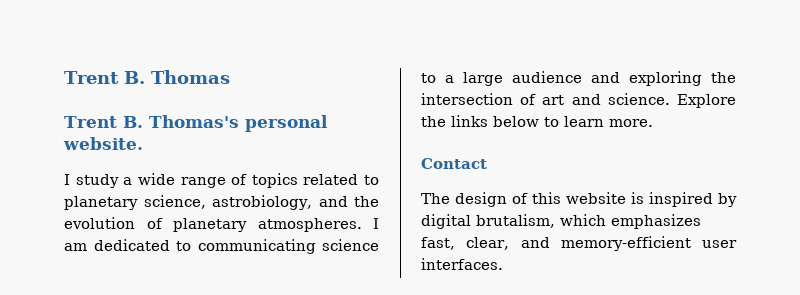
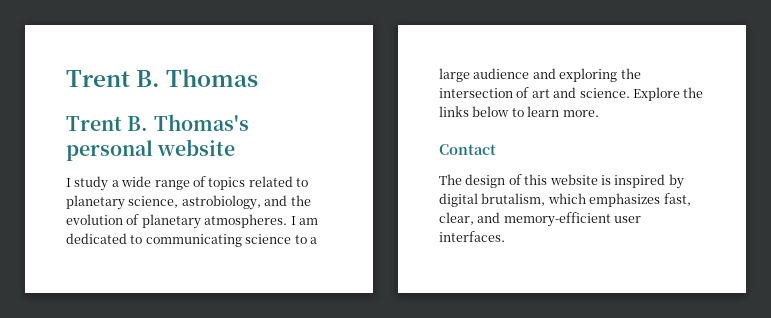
[63,137,143,150] website. -> [157,139,236,156] website

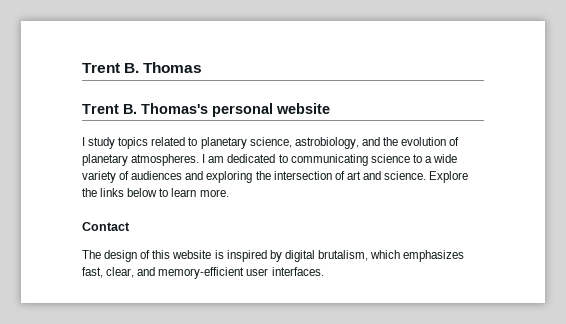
[111,176,206,190] a wide range of -> (116, 143) none
[439,68,530,82] large audience -> [433,154,458,163] [82,171,183,183] wide variety of audiences

